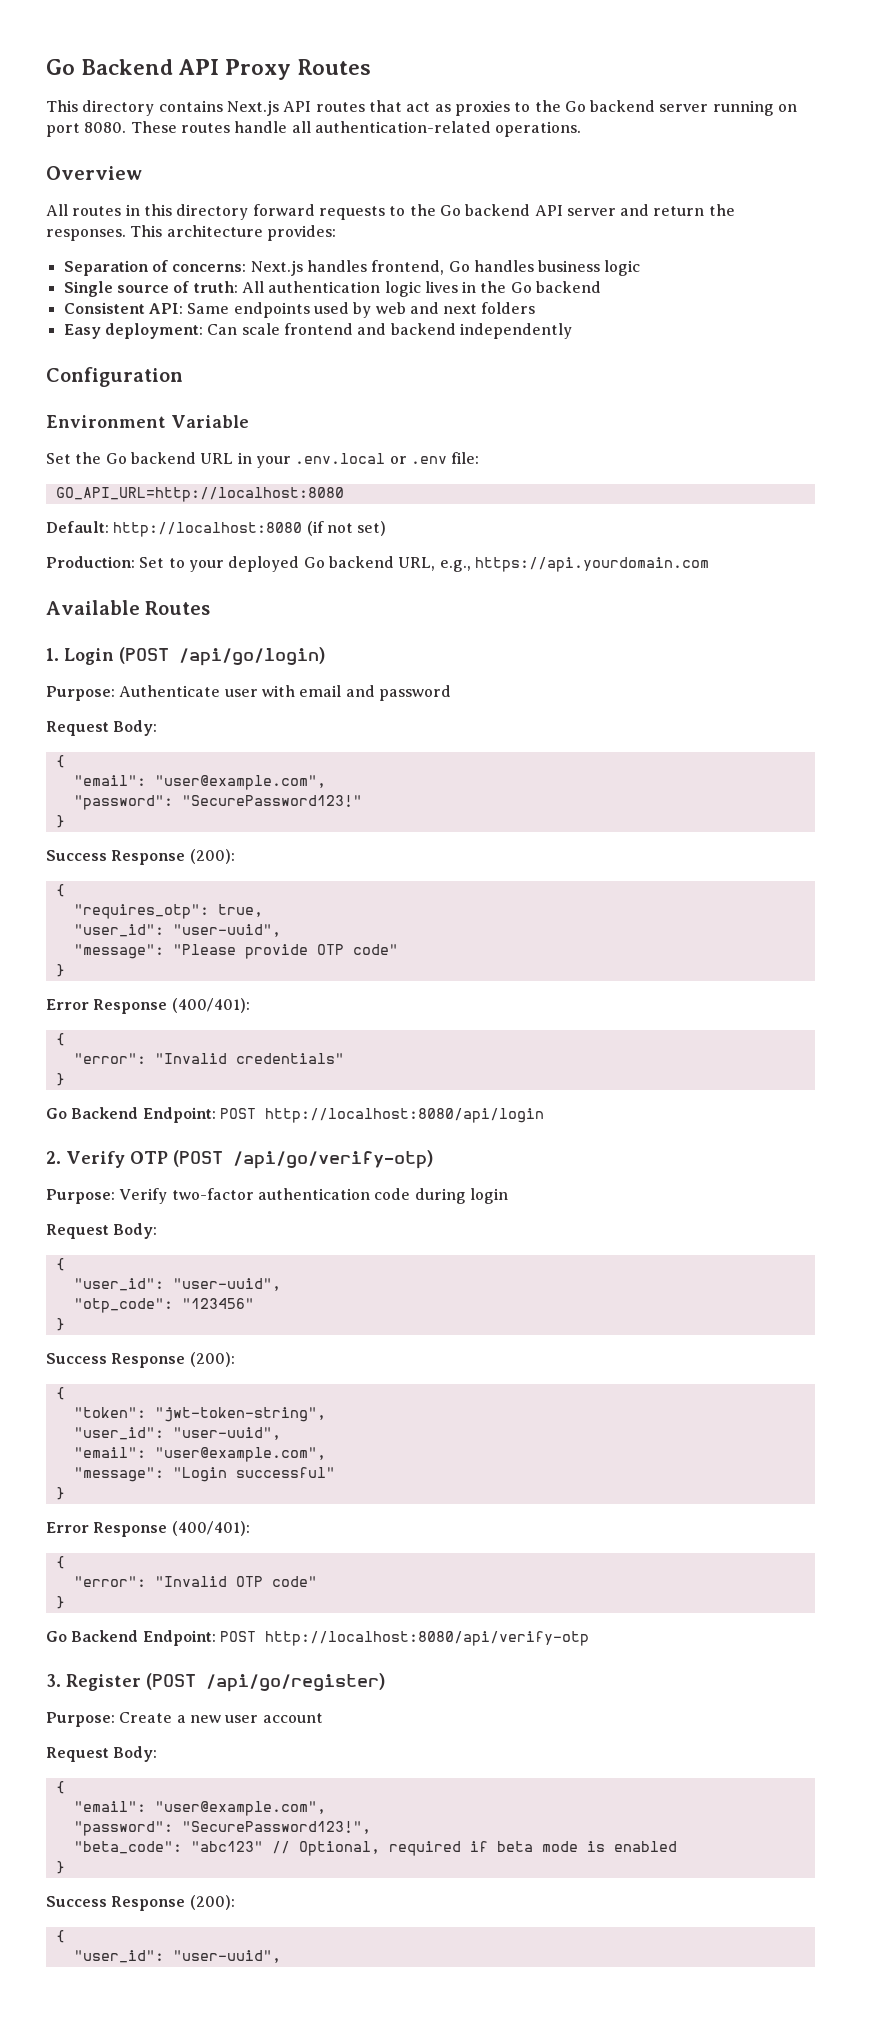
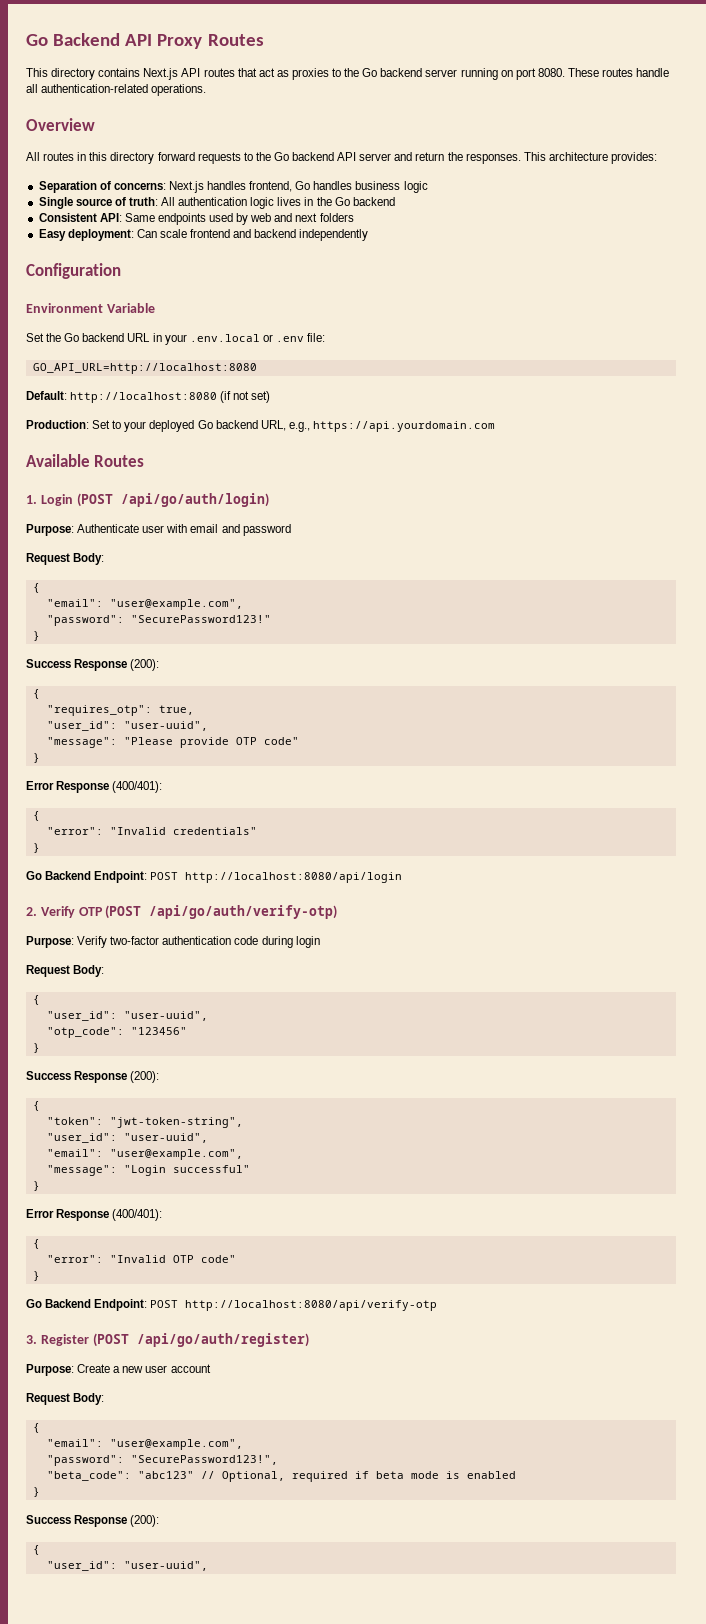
[179,647,325,666] /api/go/login) -> [120,493,269,507] /api/go/auth/login)
[232,1150,433,1169] /api/go/verify-otp) -> [149,905,338,919] /api/go/auth/verify-otp)
[206,1673,385,1692] /api/go/register) -> [136,1333,309,1347] /api/go/auth/register)

